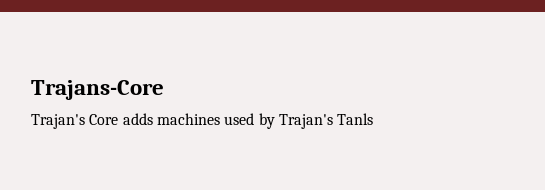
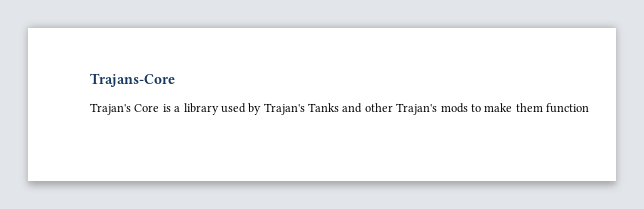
[122,113,374,129] adds machines used by Trajan's Tanls -> [162,103,589,115] is a library used by Trajan's Tanks and other Trajan's mods to make them function

